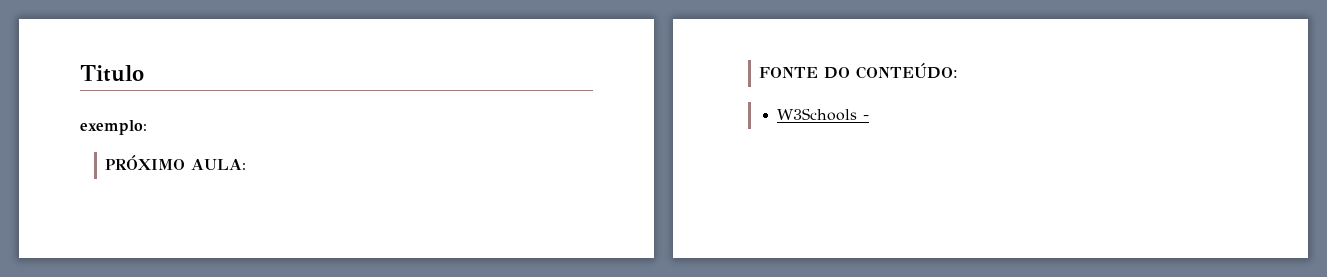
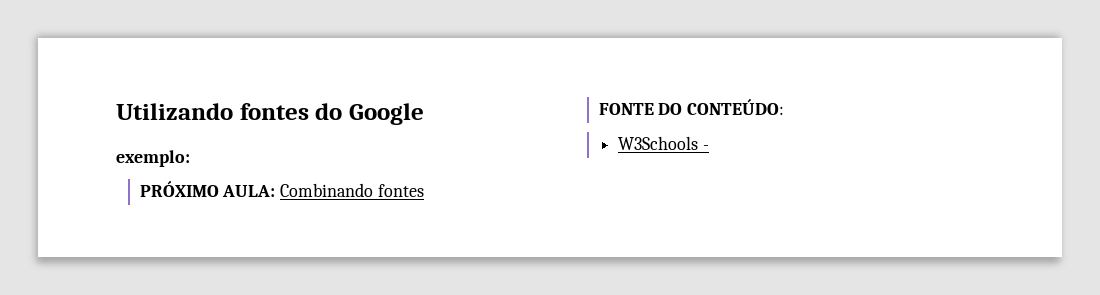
[80,65,144,82] Titulo -> [116,103,424,125] Utilizando fontes do Google
(247, 164) none -> [280,183,424,197] Combinando fontes

